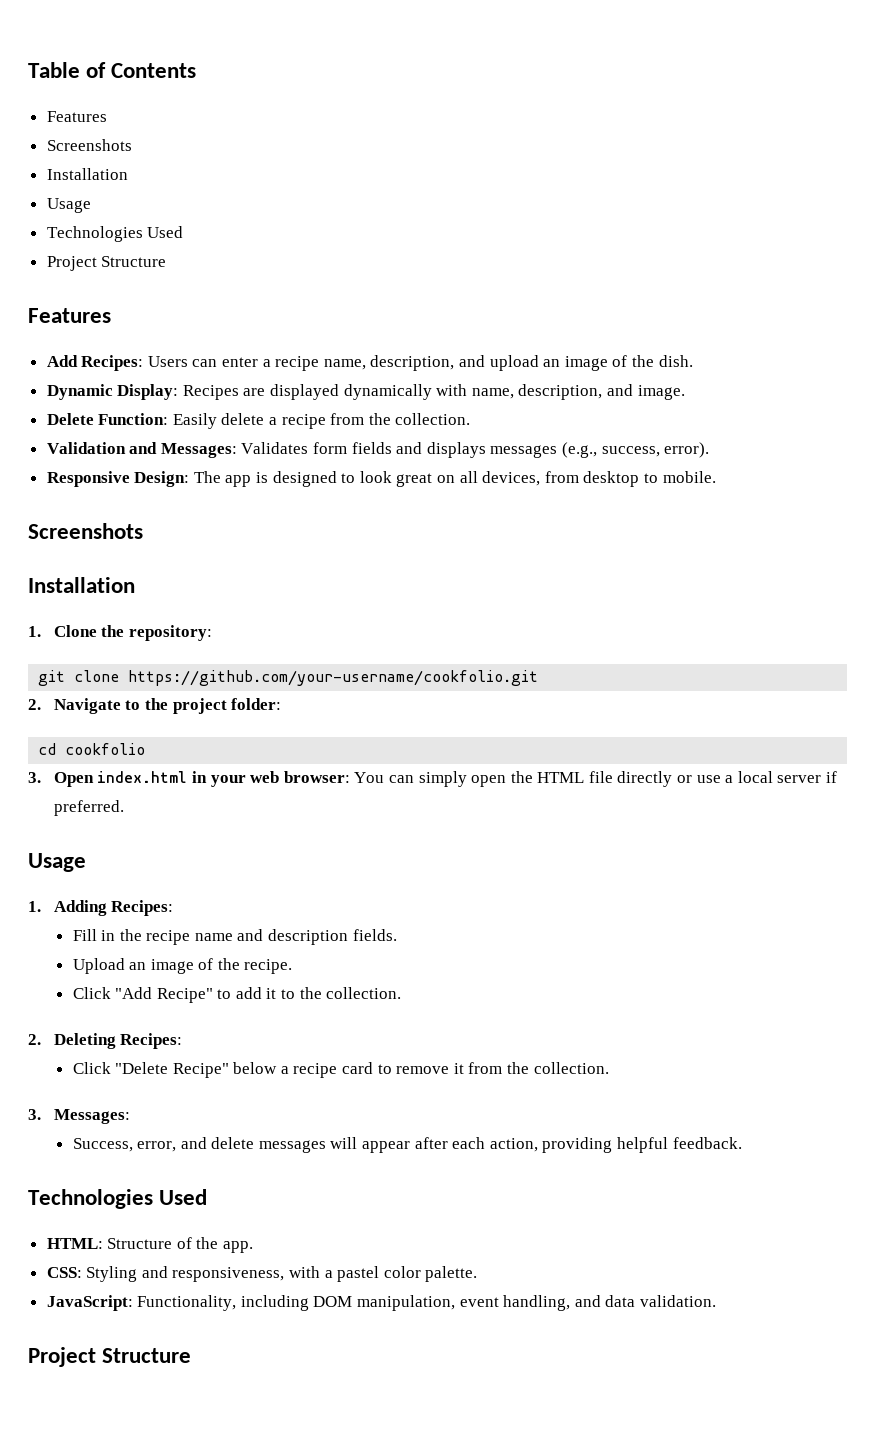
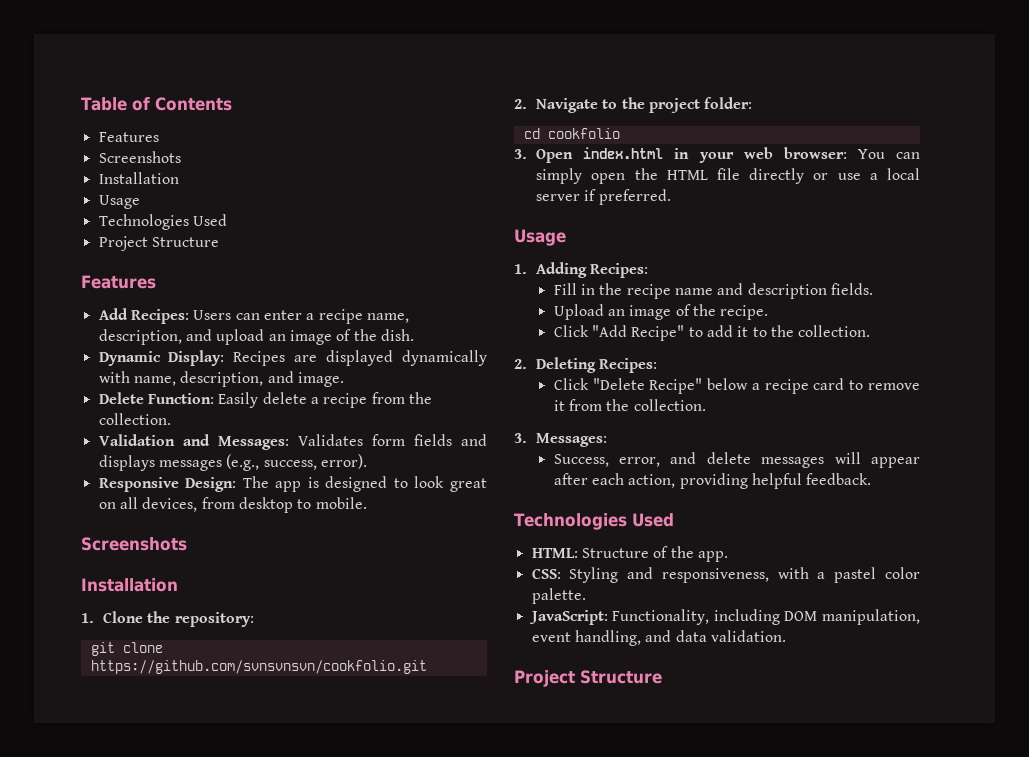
[128,670,539,686] https://github.com/your-username/cookfolio.git -> [90,660,427,674] https://github.com/svnsvnsvn/cookfolio.git

